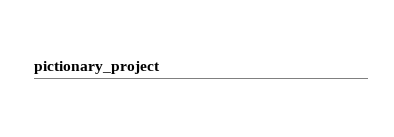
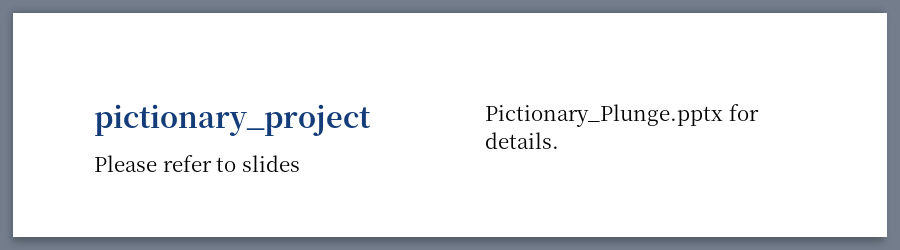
(160, 67) none -> [94,155,300,172] [485,104,759,127] [485,132,559,149] // Please refer to slides Pictionary_Plunge.pptx for details.

